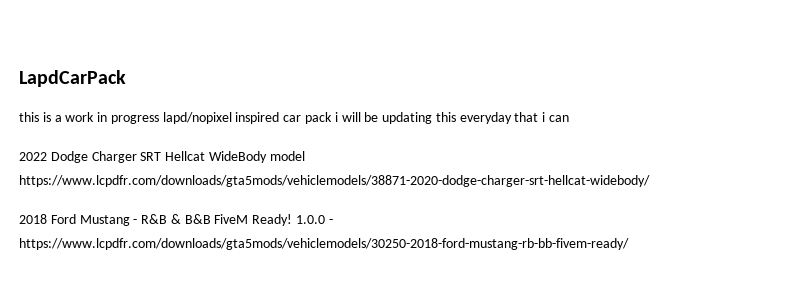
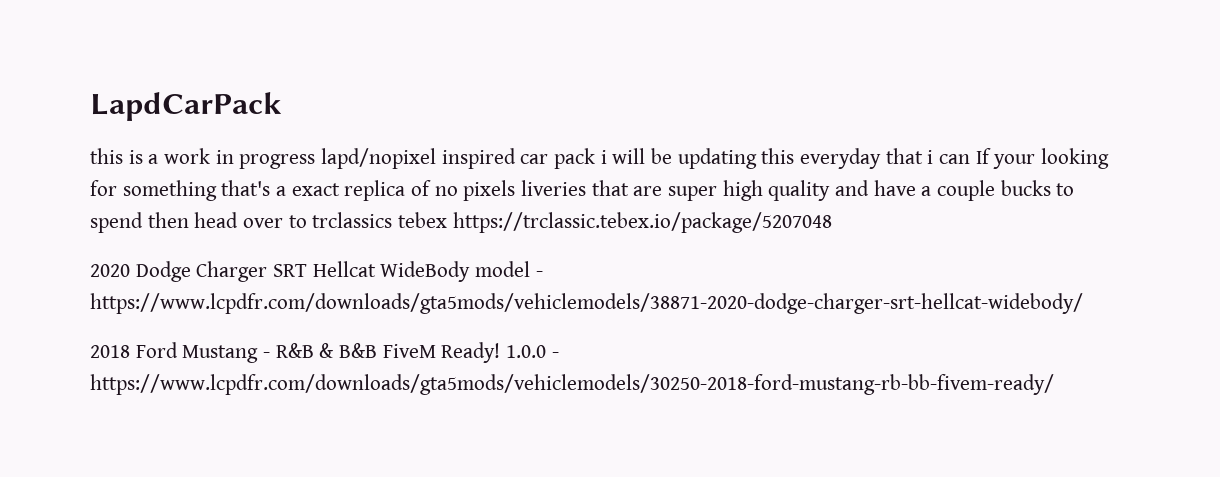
[19,152,47,161] // 2022 -> [975,148,1110,169] [90,180,1075,201] [90,212,832,233] [90,264,130,277] If your looking for something that's a exact replica of no pixels liveries that are super high quality and have a couple bucks to spend then head over to trclassics tebex https://trclassic.tebex.io/package/5207048 // 2020
(305, 156) none -> [535,271,543,277] -

